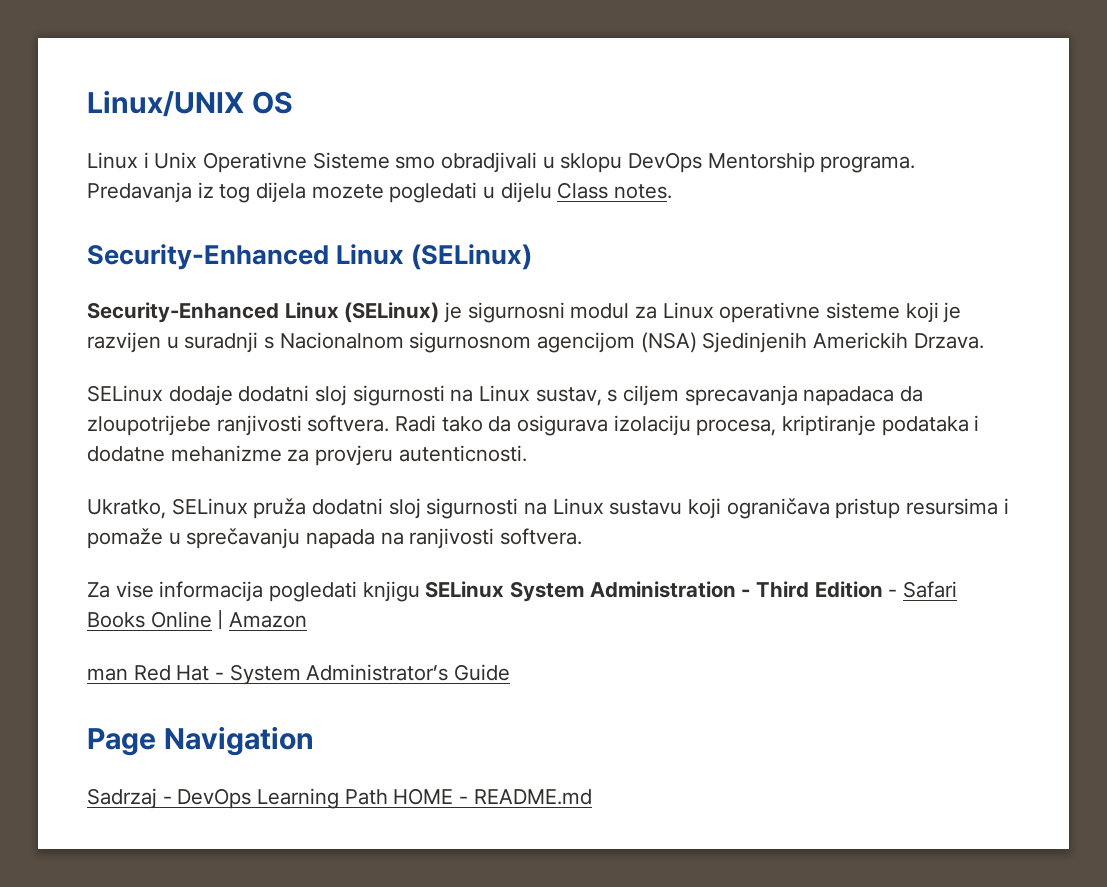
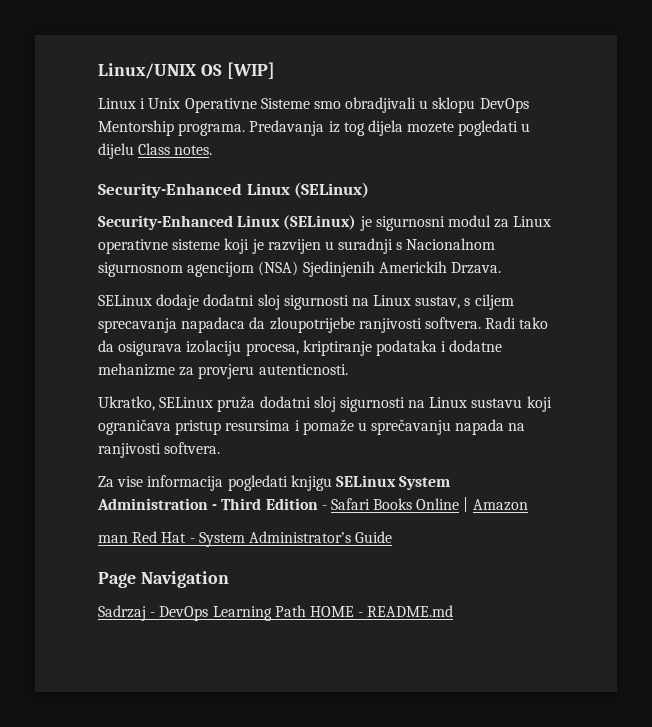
(293, 102) none -> [226,62,275,79] [WIP]

